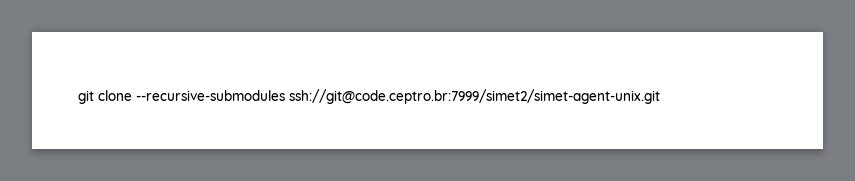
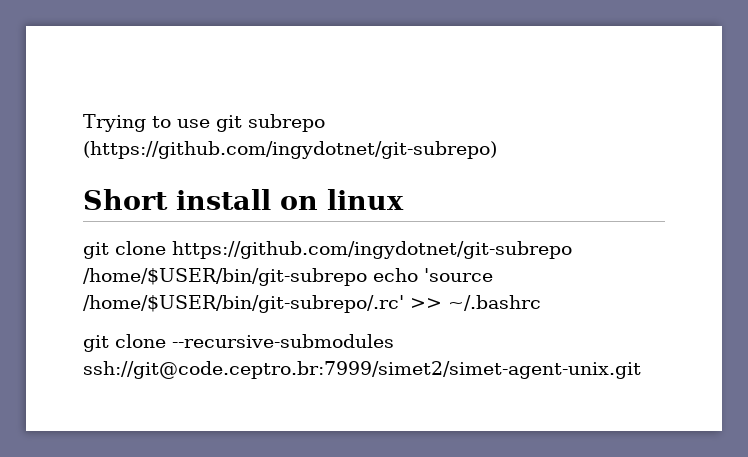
(78, 97) none -> [83,114,325,132] [83,141,497,159] [83,189,404,210] [83,241,572,259] [83,268,493,286] [83,295,541,313] Trying to use git subrepo (https://github.com/ingydotnet/git-subrepo) // Short install on linux // git clone https://github.com/ingydotnet/git-subrepo /home/$USER/bin/git-subrepo echo 'source /home/$USER/bin/git-subrepo/.rc' >> ~/.bashrc //

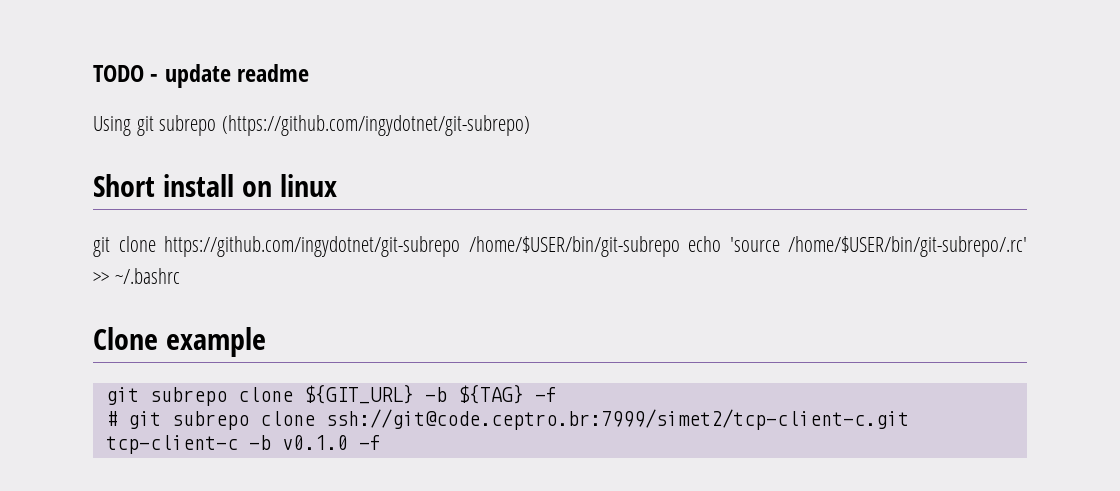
[83,114,210,132] Trying to use -> [93,64,310,88] [93,116,131,136] TODO - update readme // Using
[83,334,394,352] [83,361,641,379] // git clone --recursive-submodules ssh://git@code.ceptro.br:7999/simet2/simet-agent-unix.git -> [93,327,266,357] [105,384,557,406] [105,409,909,430] [105,435,381,454] // Clone example // git subrepo clone ${GIT_URL} -b ${TAG} -f // # git subrepo clone ssh://git@code.ceptro.br:7999/simet2/tcp-client-c.git tcp-client-c -b v0.1.0 -f

